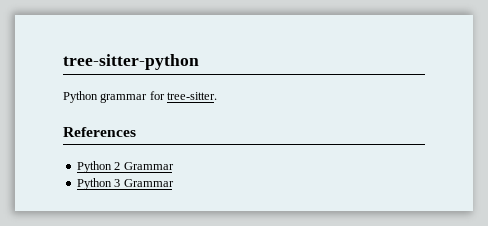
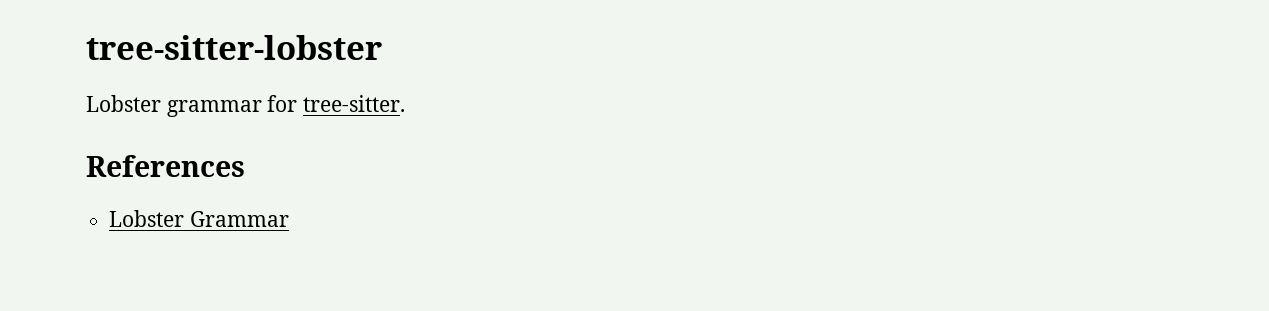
[63,54,199,70] [63,91,98,103] tree-sitter-python // Python -> [86,35,382,60] [86,95,161,112] tree-sitter-lobster // Lobster
[76,161,174,173] [76,178,174,190] Python 2 Grammar // Python 3 Grammar -> [109,210,289,227] Lobster Grammar

